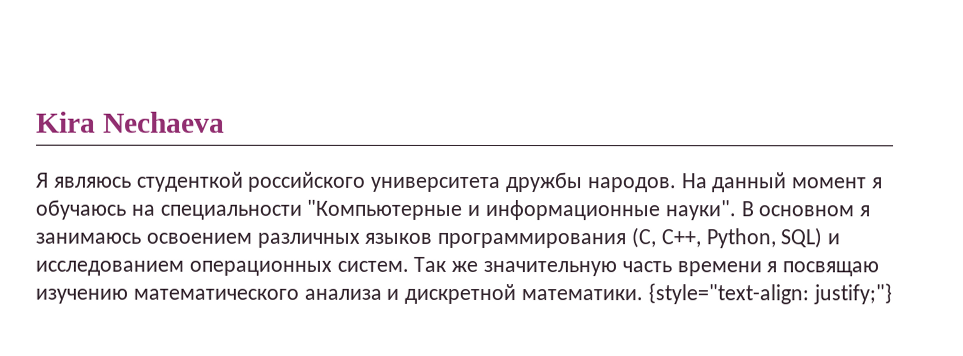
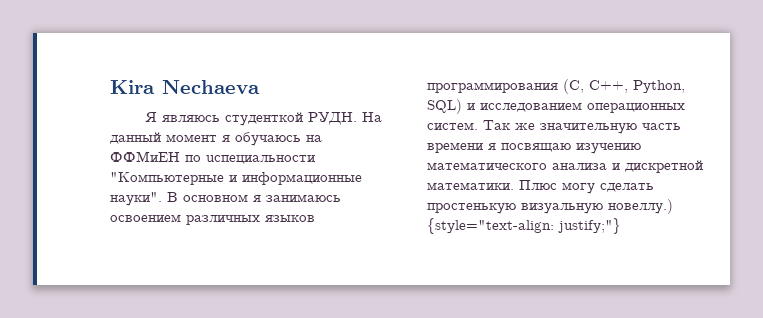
[247,171,677,193] российского университета дружбы народов. -> [307,112,357,125] РУДН.
[159,204,302,220] специальности -> [110,151,315,164] ФФМиЕН по uспециальности
(644, 295) none -> [519,180,654,194] [427,199,673,214] Плюс могу сделать простенькую визуальную новеллу.)

